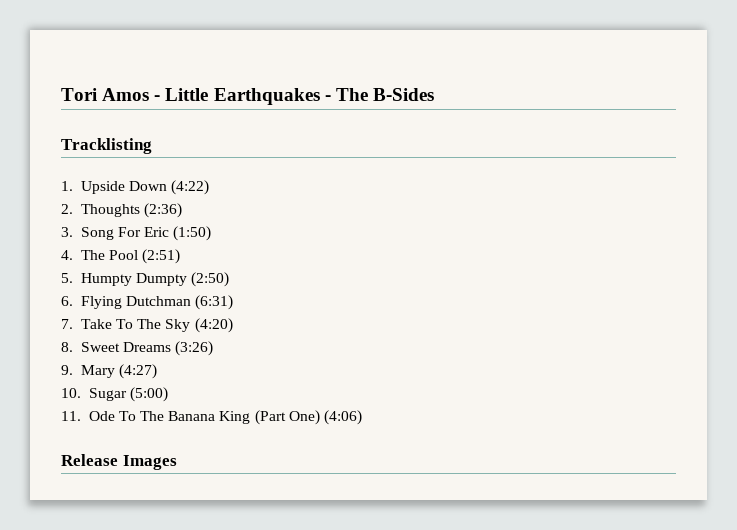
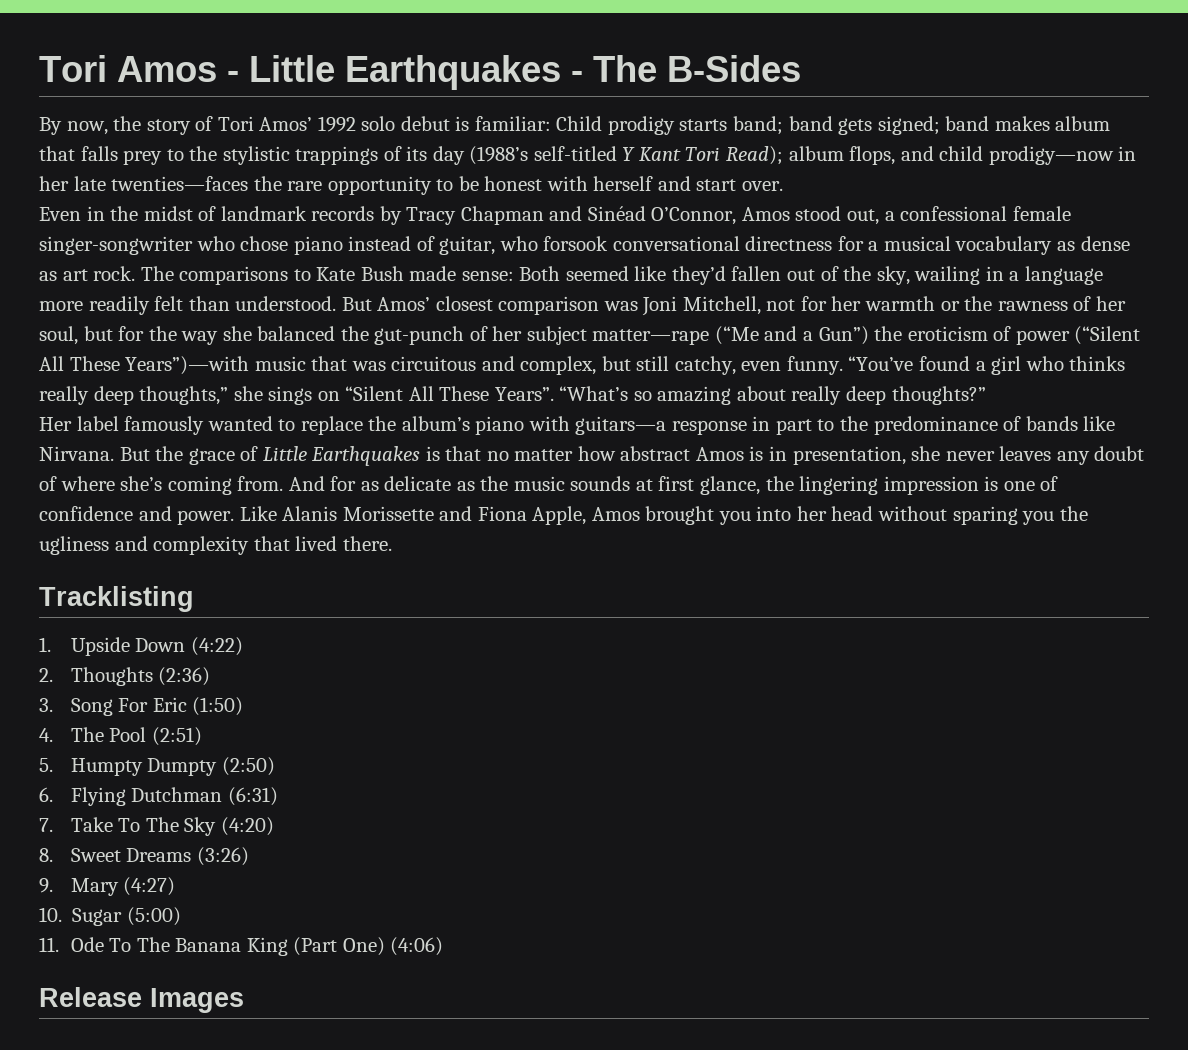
(434, 94) none -> [39,116,1111,135] [39,146,1137,165] [39,176,783,195] [39,206,1071,225] [39,236,1130,255] [39,266,1103,285] [39,296,1126,316] [39,326,1141,345] [39,356,1126,375] [39,386,986,405] [39,416,1116,435] [39,446,1145,466] [39,476,1059,495] [39,506,1088,525] [39,536,392,555] // By now, the story of Tori Amos’ 1992 solo debut is familiar: Child prodigy starts band; band gets signed; band makes album that falls prey to the stylistic trappings of its day (1988’s self-titled Y Kant Tori Read); album flops, and child prodigy—now in her late twenties—faces the rare opportunity to be honest with herself and start over. // Even in the midst of landmark records by Tracy Chapman and Sinéad O’Connor, Amos stood out, a confessional female singer-songwriter who chose piano instead of guitar, who forsook conversational directness for a musical vocabulary as dense as art rock. The comparisons to Kate Bush made sense: Both seemed like they’d fallen out of the sky, wailing in a language more readily felt than understood. But Amos’ closest comparison was Joni Mitchell, not for her warmth or the rawness of her soul, but for the way she balanced the gut-punch of her subject matter—rape (“Me and a Gun”) the eroticism of power (“Silent All These Years”)—with music that was circuitous and complex, but still catchy, even funny. “You’ve found a girl who thinks really deep thoughts,” she sings on “Silent All These Years”. “What’s so amazing about really deep thoughts?” // Her label famously wanted to replace the album’s piano with guitars—a response in part to the predominance of bands like Nirvana. But the grace of Little Earthquakes is that no matter how abstract Amos is in presentation, she never leaves any doubt of where she’s coming from. And for as delicate as the music sounds at first glance, the lingering impression is one of confidence and power. Like Alanis Morissette and Fiona Apple, Amos brought you into her head without sparing you the ugliness and complexity that lived there.

